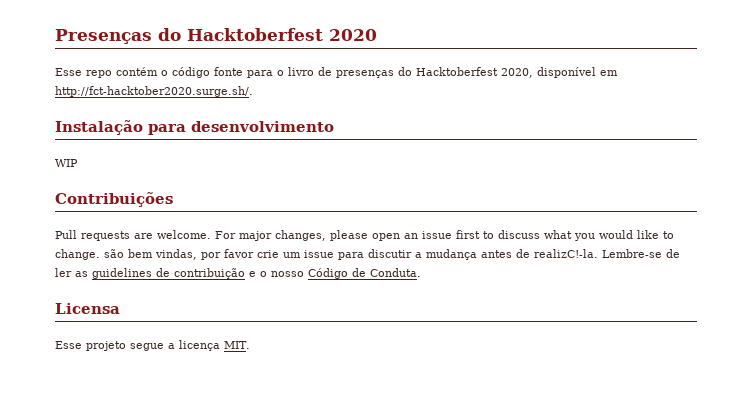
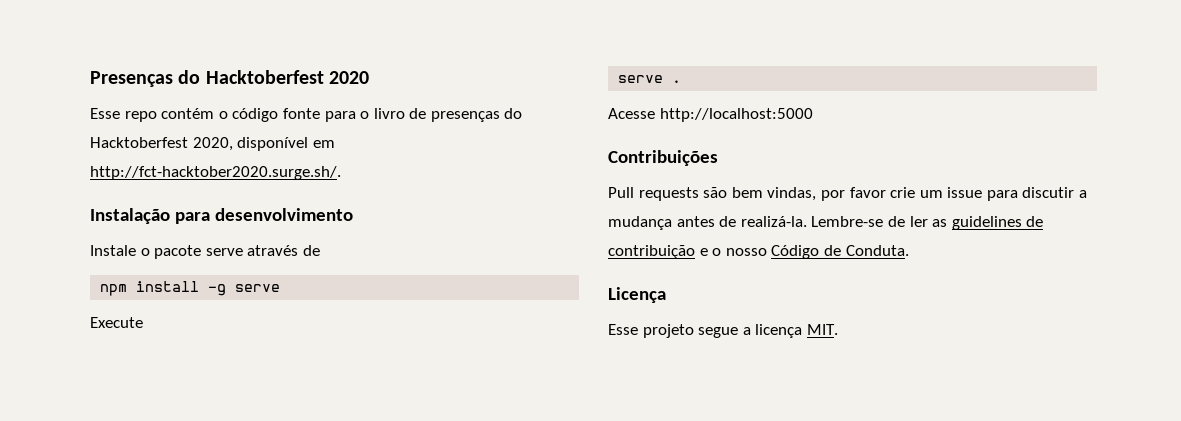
[55,159,78,167] [55,192,173,207] [55,230,674,241] [55,249,100,260] WIP // Contribuições // Pull requests are welcome. For major changes, please open an issue first to discuss what you would like to change. -> [90,245,320,259] [100,281,281,296] [90,317,143,328] [618,75,682,83] [608,108,813,122] [608,150,718,166] [608,187,699,201] Instale o pacote serve através de // npm install -g serve // Execute // serve . // Acesse http://localhost:5000 // Contribuições // Pull requests
[534,249,598,258] realizC!-la. -> [740,216,807,227] realizá-la.
[55,303,120,314] Licensa -> [608,287,666,303] Licença

